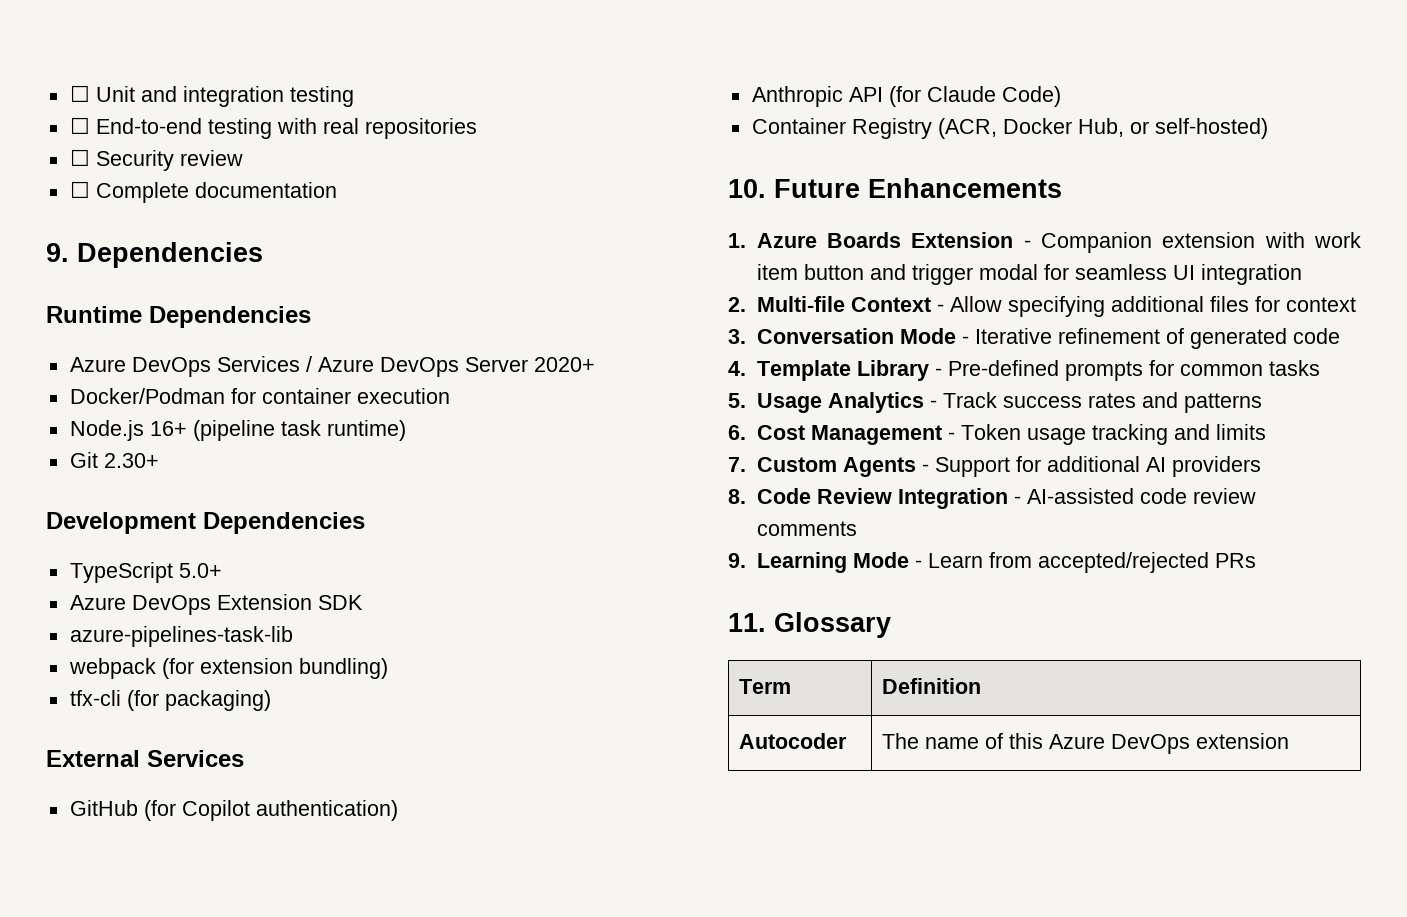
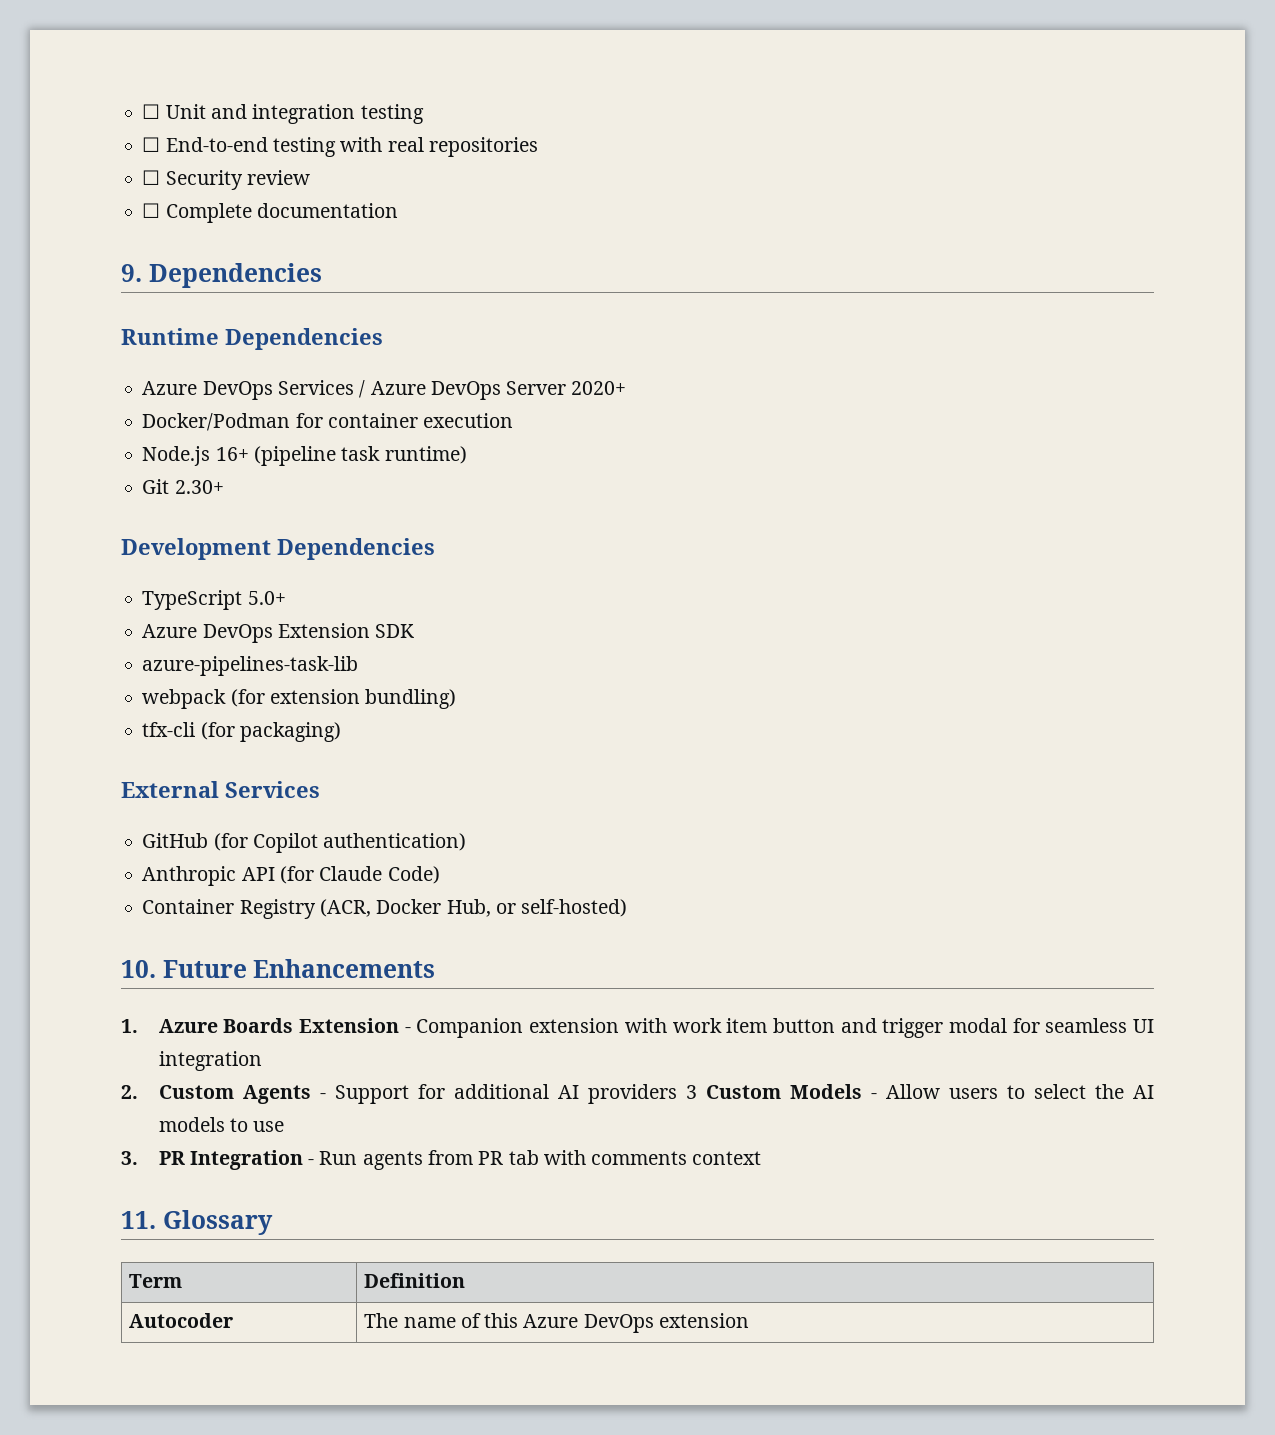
[756,296,1356,317] [728,328,1340,349] [728,360,1320,381] [728,392,1262,413] [728,424,1266,445] [728,457,746,472] Multi-file Context - Allow specifying additional files for context // 3. Conversation Mode - Iterative refinement of generated code // 4. Template Library - Pre-defined prompts for common tasks // 5. Usage Analytics - Track success rates and patterns // 6. Cost Management - Token usage tracking and limits // 7. -> (138, 1092) none
[728,488,1256,509] [756,521,857,536] [728,552,1256,573] // 8. Code Review Integration - AI-assisted code review comments // 9. Learning Mode - Learn from accepted/rejected PRs -> [685,1084,1154,1099] [158,1117,285,1132] [121,1150,762,1170] 3 Custom Models - Allow users to select the AI models to use // 3. PR Integration - Run agents from PR tab with comments context

